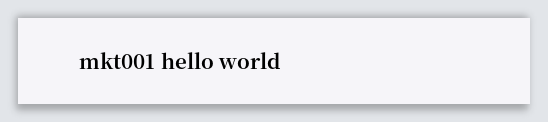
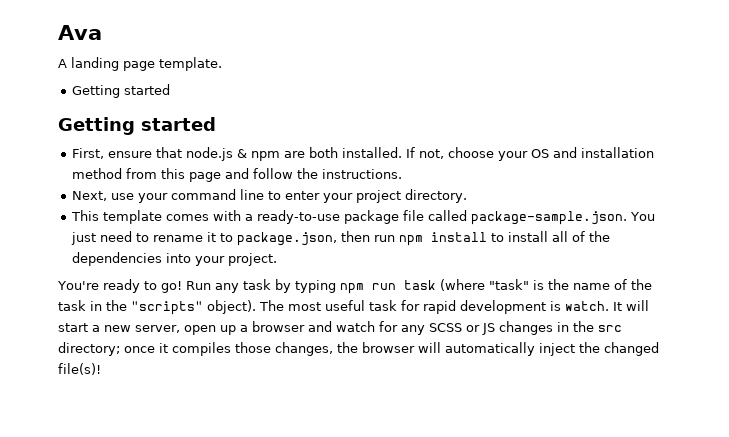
[79,52,281,69] mkt001 hello world -> [58,25,102,40] [58,57,222,71] [72,84,171,98] [58,117,216,135] [72,147,655,161] [72,168,403,182] [72,189,468,203] [71,210,656,225] [71,231,611,246] [72,252,278,266] [57,279,652,294] [58,300,649,315] [58,321,622,335] [58,342,659,356] [58,363,101,375] Ava // A landing page template. // Getting started // Getting started // First, ensure that node.js & npm are both installed. If not, choose your OS and installation method from this page and follow the instructions. // Next, use your command line to enter your project directory. // This template comes with a ready-to-use package file called package-sample.json. You just need to rename it to package.json, then run npm install to install all of the dependencies into your project. // You're ready to go! Run any task by typing npm run task (where "task" is the name of the task in the "scripts" object). The most useful task for rapid development is watch. It will start a new server, open up a browser and watch for any SCSS or JS changes in the src directory; once it compiles those changes, the browser will automatically inject the changed file(s)!

